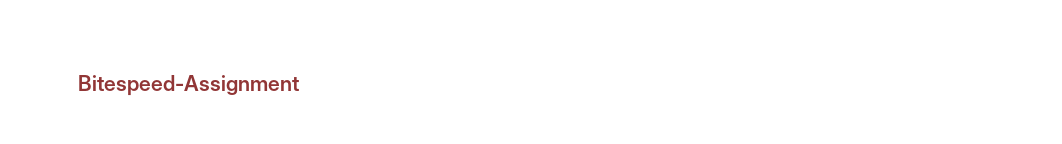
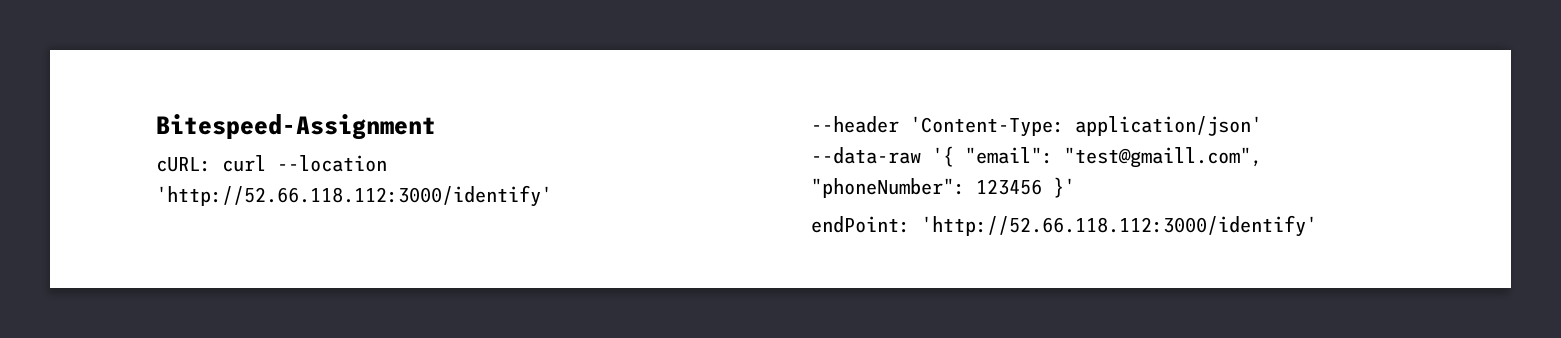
(299, 85) none -> [156,155,387,172] [156,185,552,207] [811,116,1262,137] [811,146,1262,168] [811,177,1075,198] [811,215,1317,237] // cURL: curl --location 'http://52.66.118.112:3000/identify' // --header 'Content-Type: application/json' // --data-raw '{ "email": "test@gmaill.com", "phoneNumber": 123456 }' // endPoint: 'http://52.66.118.112:3000/identify'

